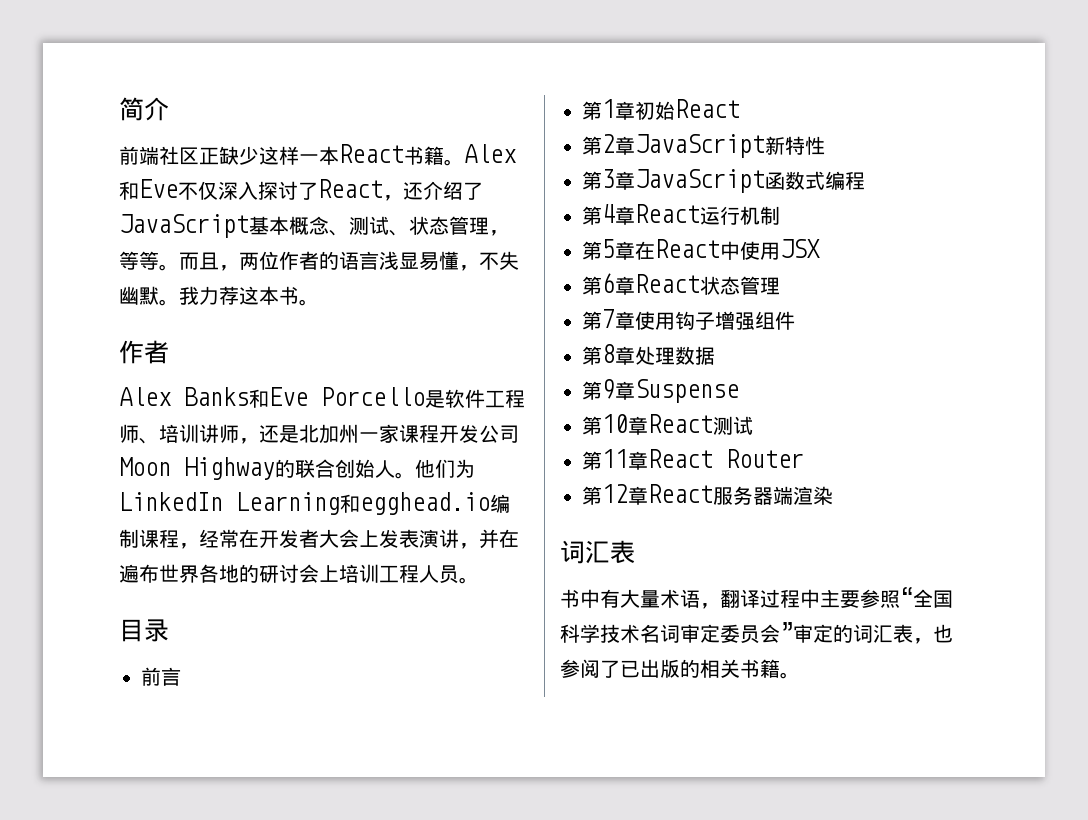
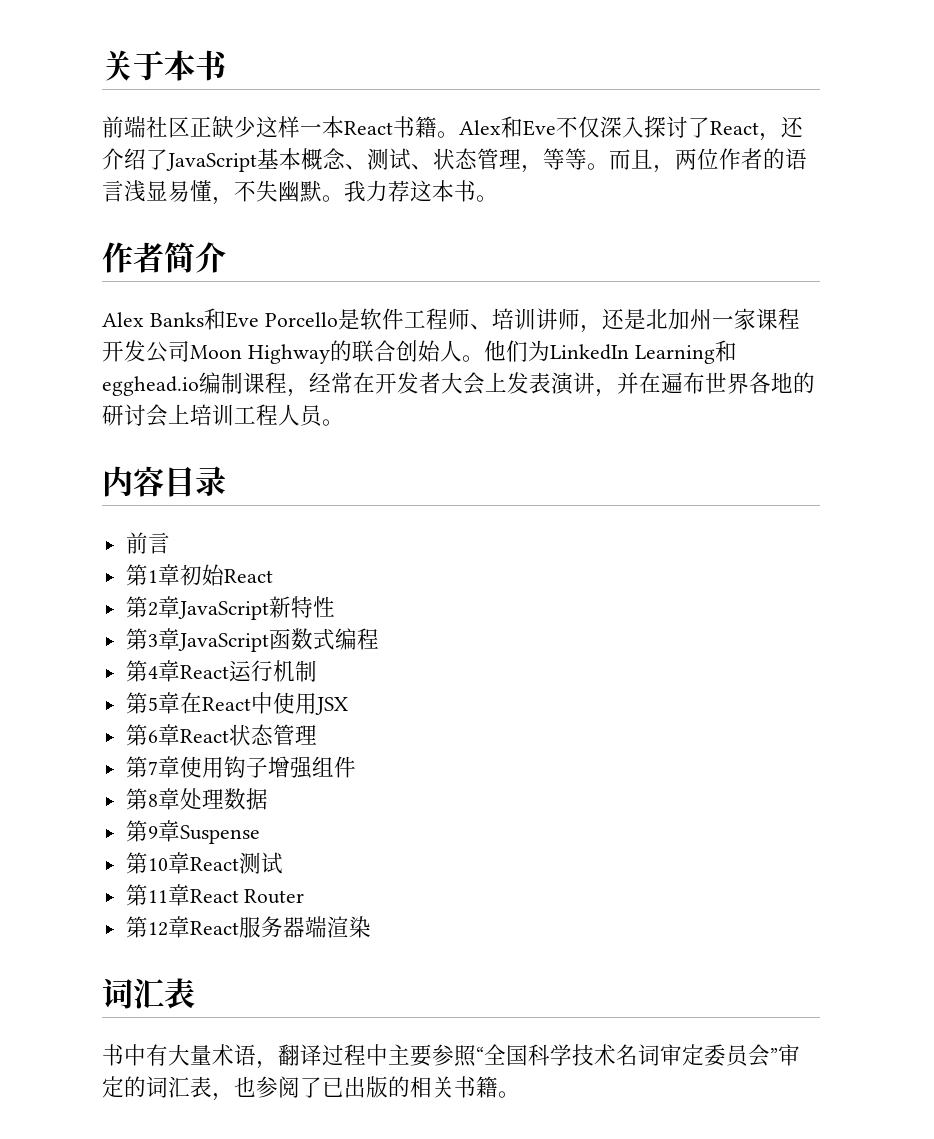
[119,97,169,121] 简介 -> [102,50,227,81] 关于本书
(169, 352) none -> [164,242,226,273] 简介
(479, 580) none -> [102,466,164,497] 内容

